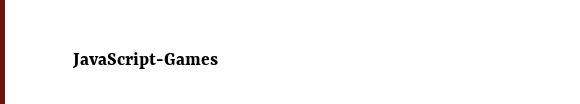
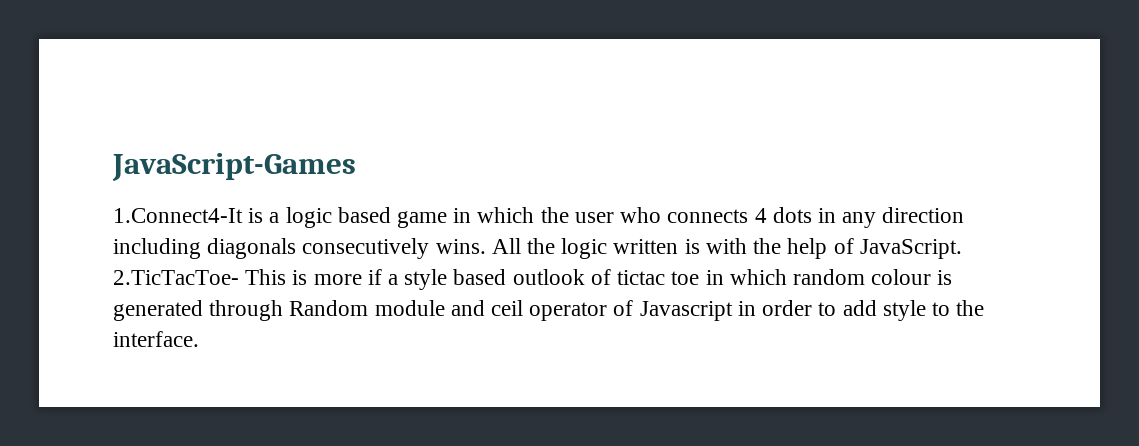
(218, 60) none -> [113,207,965,228] [113,238,962,259] [113,269,953,290] [113,300,985,321] [113,331,199,347] // 1.Connect4-It is a logic based game in which the user who connects 4 dots in any direction including diagonals consecutively wins. All the logic written is with the help of JavaScript. 2.TicTacToe- This is more if a style based outlook of tictac toe in which random colour is generated through Random module and ceil operator of Javascript in order to add style to the interface.

